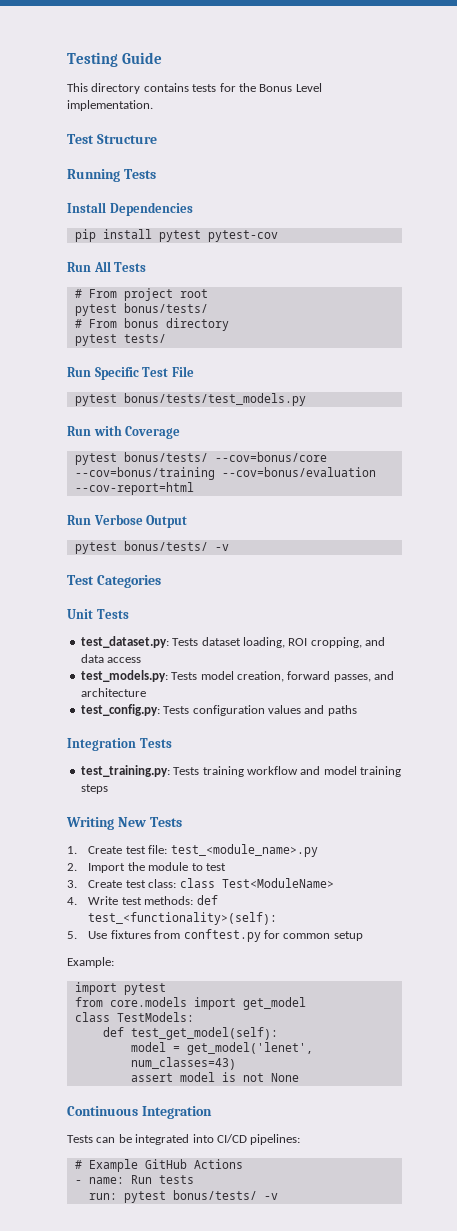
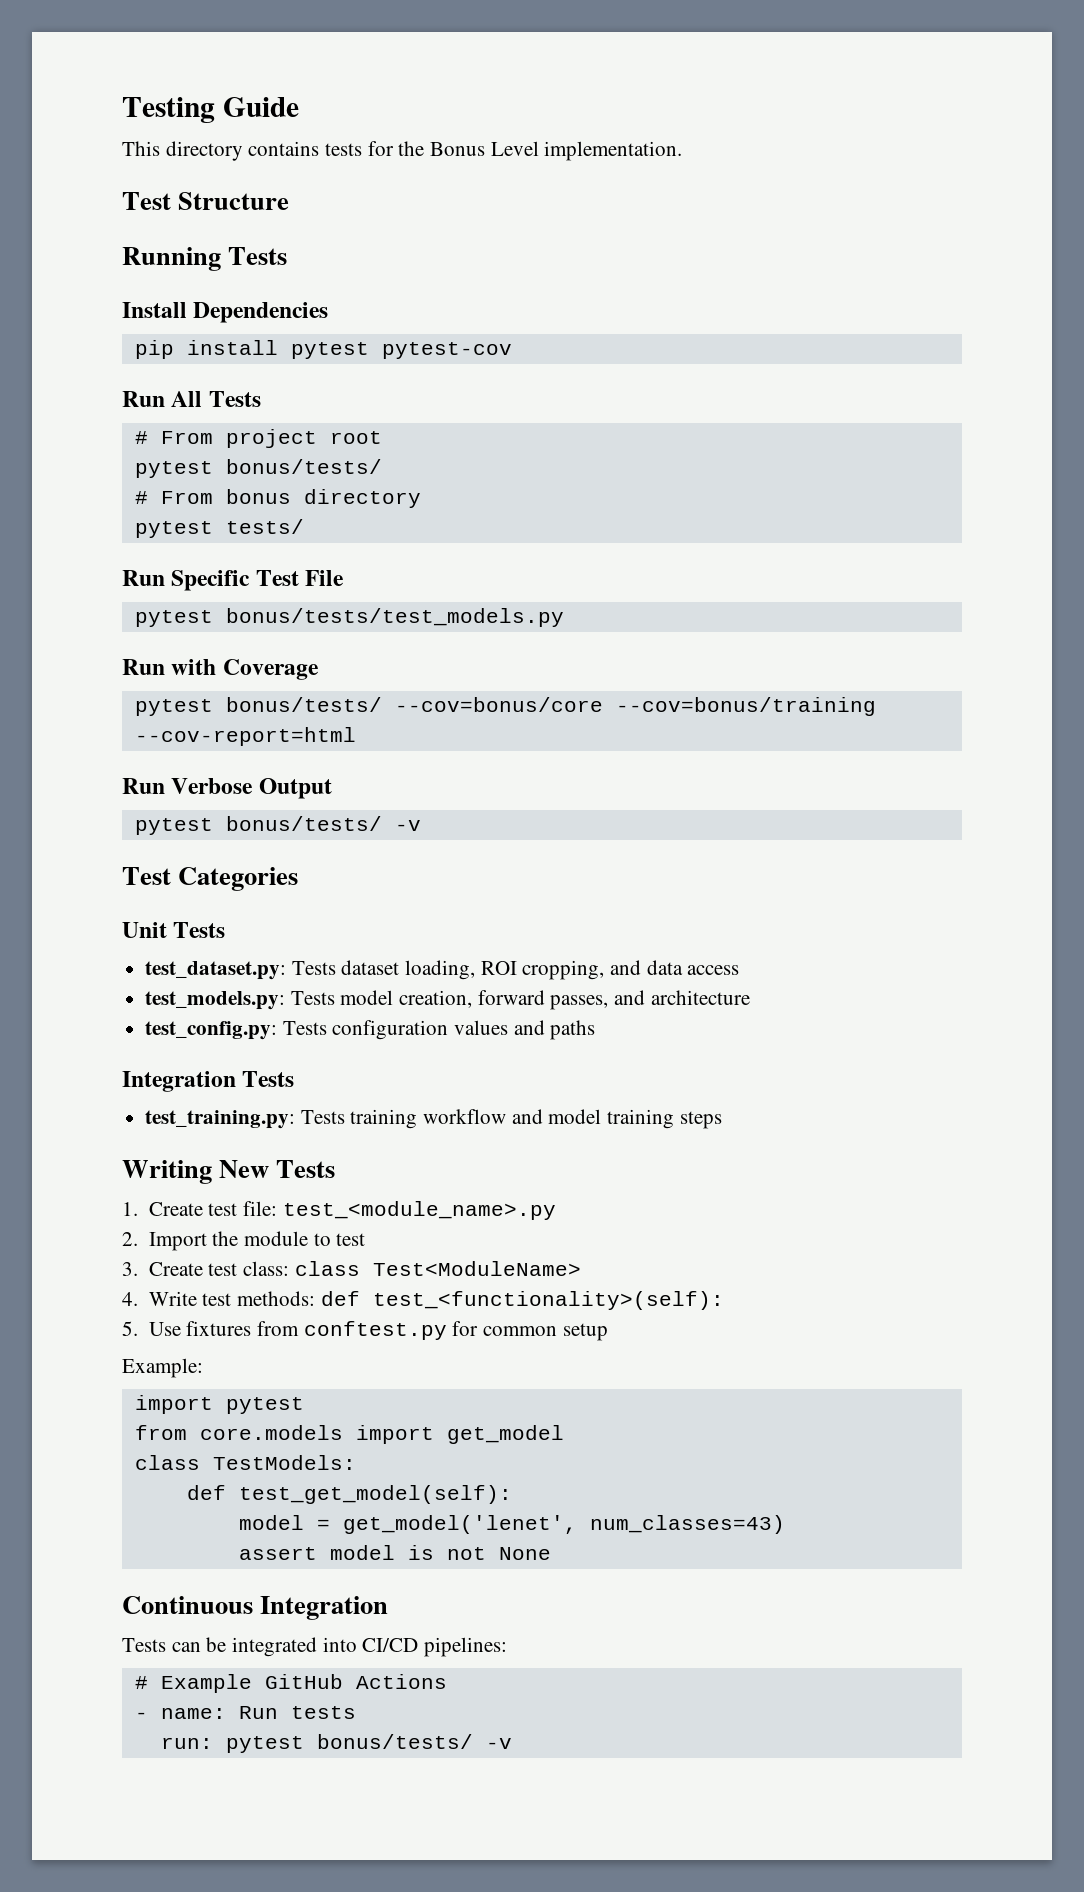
[221,467,376,477] --cov=bonus/evaluation -> (876, 706) none

